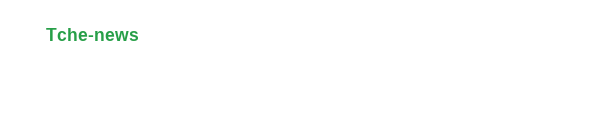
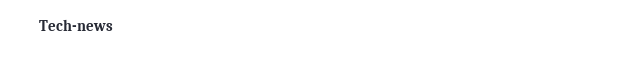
[46,28,139,41] Tche-news -> [39,19,113,31] Tech-news

